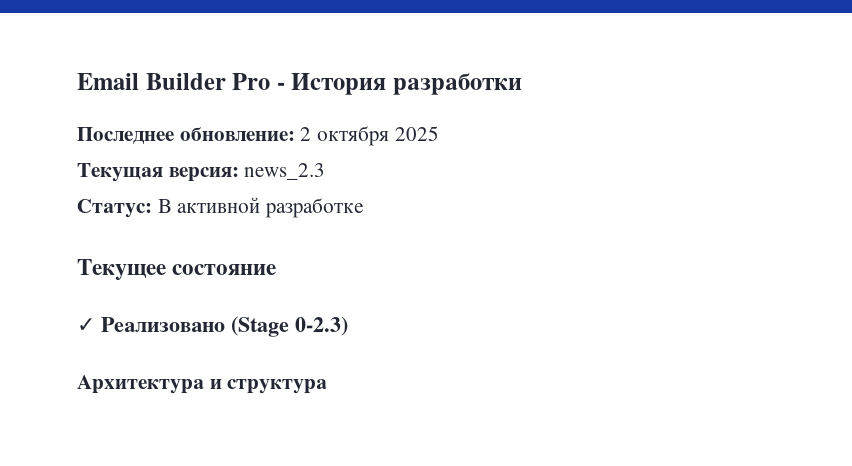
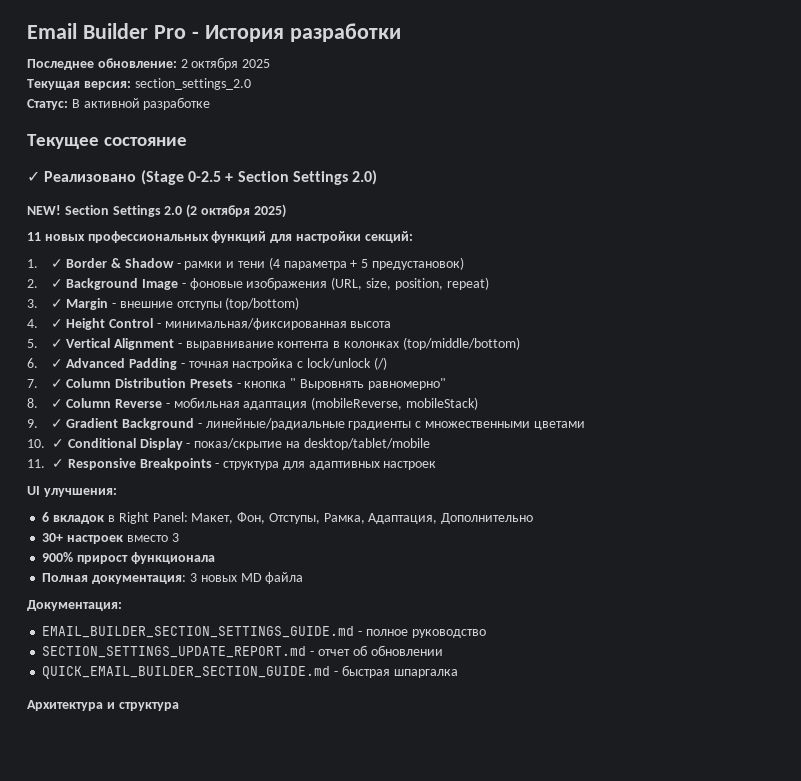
[244,163,326,180] news_2.3 -> [134,78,251,90] section_settings_2.0
[295,316,348,336] 0-2.3) -> [187,170,378,185] [27,204,286,218] [27,231,413,243] [27,257,464,270] [27,277,489,290] [27,297,300,310] [27,318,392,330] [27,337,520,350] [27,357,387,370] [27,378,446,390] [27,397,479,410] [27,418,585,430] [27,438,430,450] [27,458,437,470] [27,486,117,497] [42,512,534,524] [42,533,179,544] [42,552,215,564] [42,572,304,584] [27,600,122,611] [42,626,486,638] [42,645,443,658] [42,665,458,679] 0-2.5 + Section Settings 2.0) // NEW! Section Settings 2.0 (2 октября 2025) // 11 новых профессиональных функций для настройки секций: // 1. ✓ Border & Shadow - рамки и тени (4 параметра + 5 предустановок) // 2. ✓ Background Image - фоновые изображения (URL, size, position, repeat) // 3. ✓ Margin - внешние отступы (top/bottom) // 4. ✓ Height Control - минимальная/фиксированная высота // 5. ✓ Vertical Alignment - выравнивание контента в колонках (top/middle/bottom) // 6. ✓ Advanced Padding - точная настройка с lock/unlock (/) // 7. ✓ Column Distribution Presets - кнопка " Выровнять равномерно" // 8. ✓ Column Reverse - мобильная адаптация (mobileReverse, mobileStack) // 9. ✓ Gradient Background - линейные/радиальные градиенты с множественными цветами // 10. ✓ Conditional Display - показ/скрытие на desktop/tablet/mobile // 11. ✓ Responsive Breakpoints - структура для адаптивных настроек // UI улучшения: // 6 вкладок в Right Panel: Макет, Фон, Отступы, Рамка, Адаптация, Дополнительно // 30+ настроек вместо 3 // 900% прирост функционала // Полная документация: 3 новых MD файла // Документация: // EMAIL_BUILDER_SECTION_SETTINGS_GUIDE.md - полное руководство // SECTION_SETTINGS_UPDATE_REPORT.md - отчет об обновлении // QUICK_EMAIL_BUILDER_SECTION_GUIDE.md - быстрая шпаргалка

